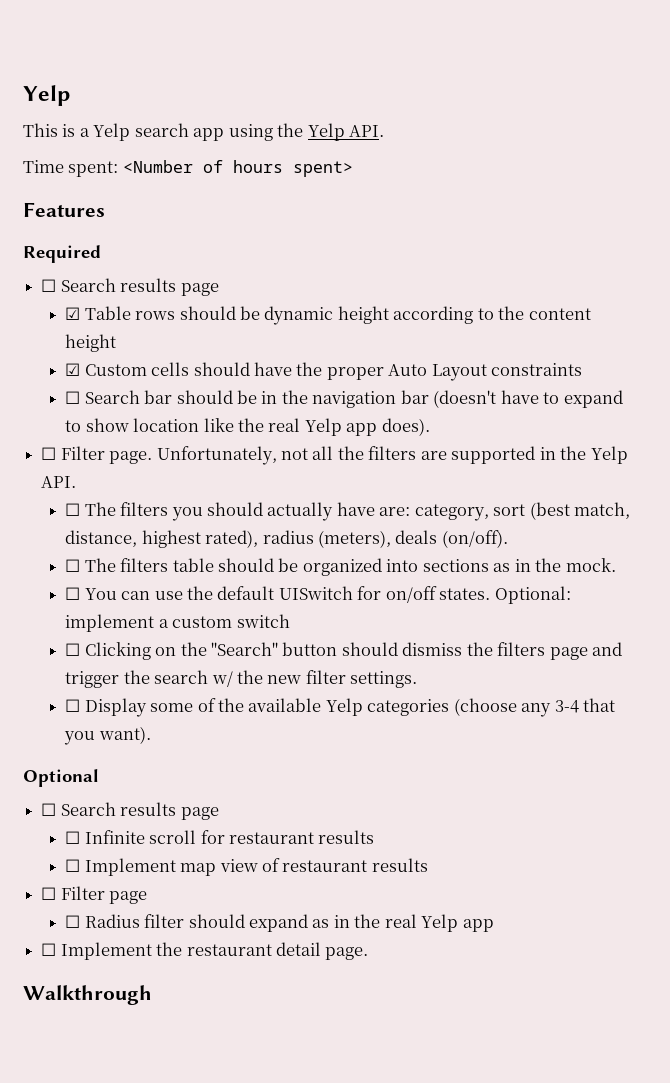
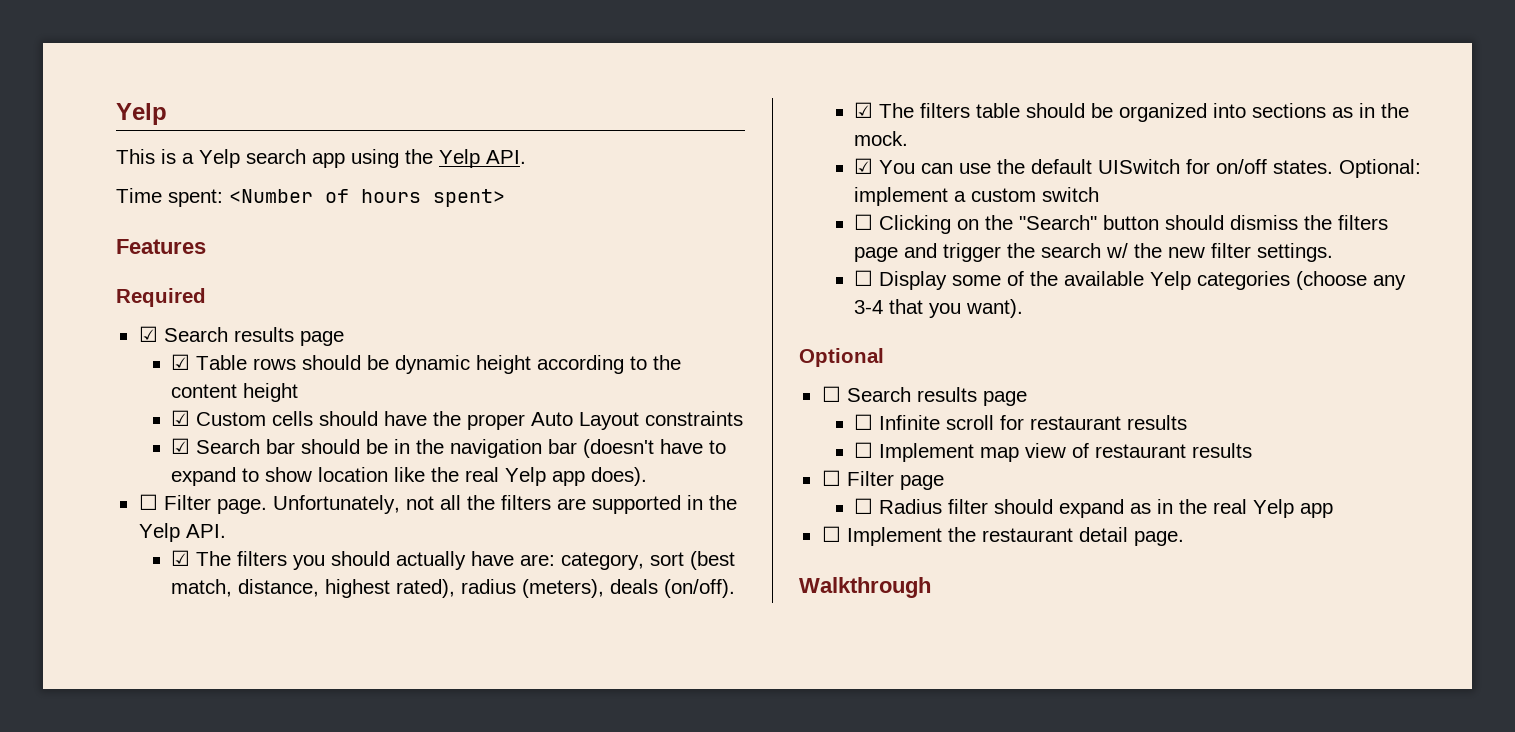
[41,279,57,292] ☐ -> [138,326,158,342] ☑
[65,391,81,404] ☐ -> [171,438,191,454] ☑
[65,503,81,516] ☐ -> [171,550,191,566] ☑
[65,559,81,572] ☐ -> [854,102,874,118] ☑
[65,587,81,600] ☐ -> [854,158,874,174] ☑

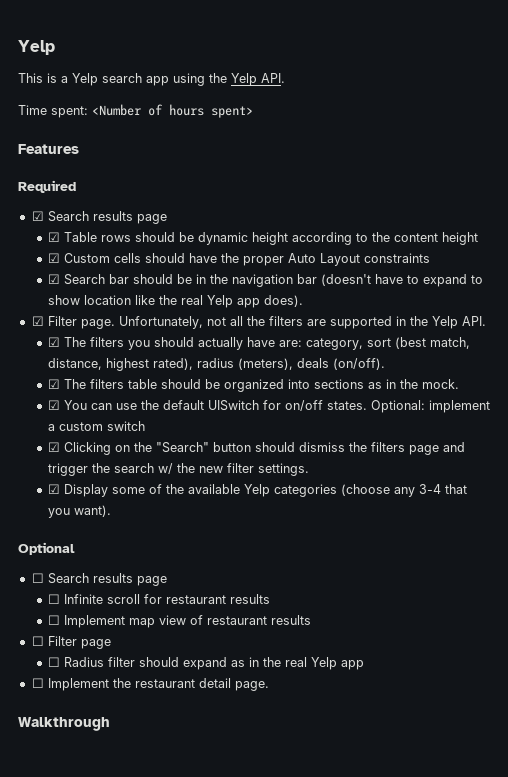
[138,494,158,510] ☐ -> [31,316,44,326] ☑
[854,214,874,230] ☐ -> [47,442,60,452] ☑
[854,270,874,286] ☐ -> [47,484,60,494] ☑

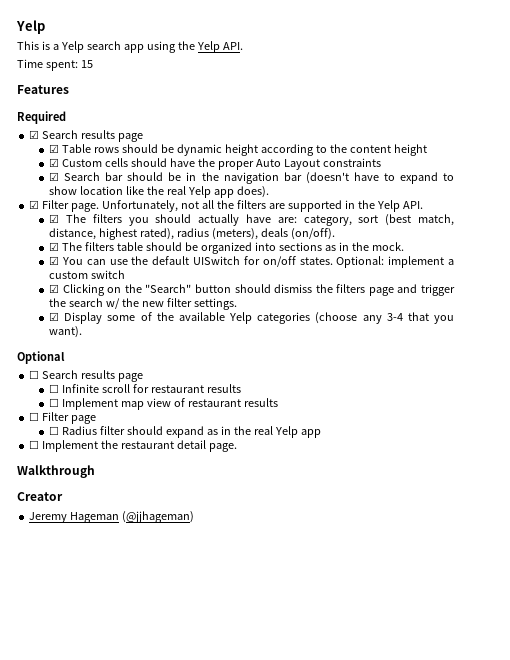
[92,104,253,118] <Number of hours spent> -> [80,60,93,68] 15
(110, 724) none -> [17,492,63,501] [29,511,195,523] // Creator // Jeremy Hageman (@jjhageman)

